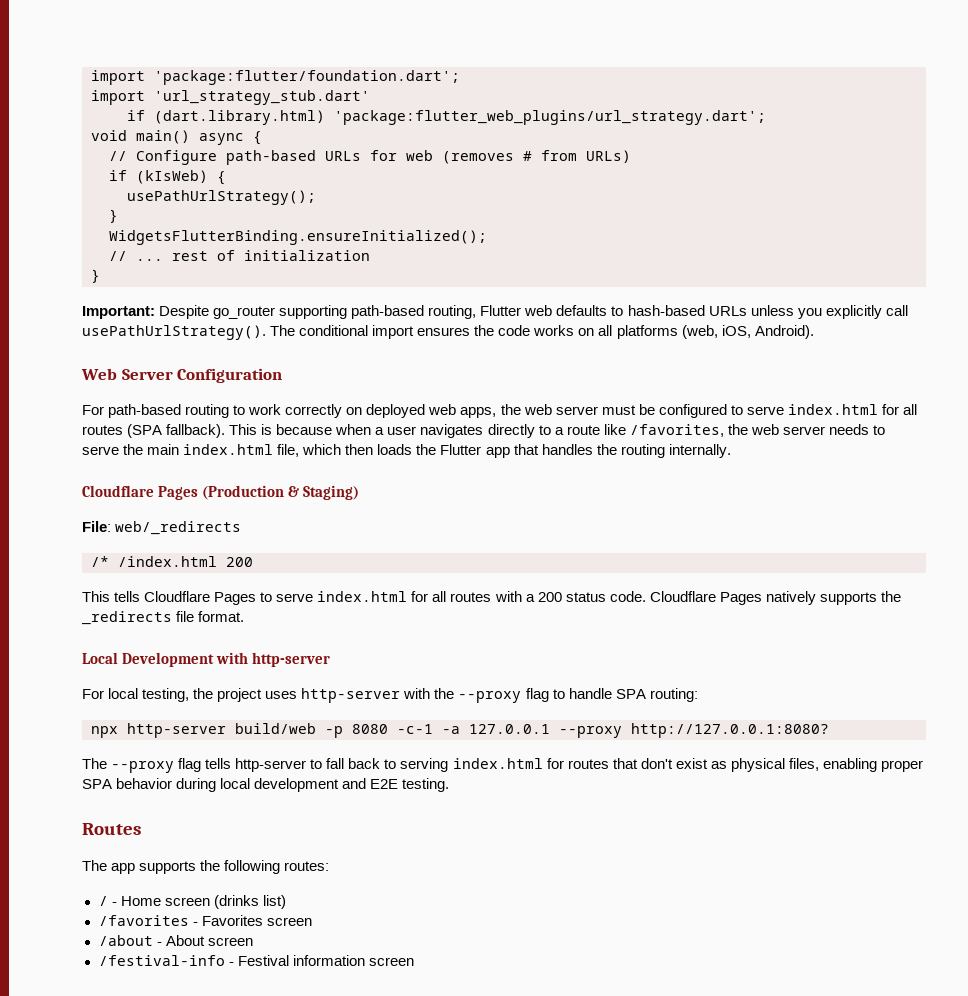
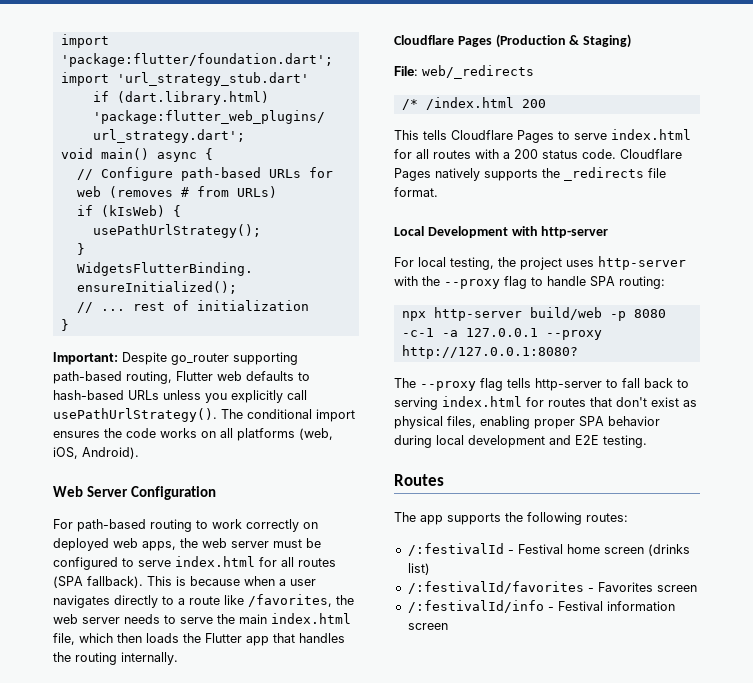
[98,896,161,906] / - Home -> [407,543,600,556] /:festivalId - Festival home
[98,915,189,926] /favorites -> [407,581,584,594] /:festivalId/favorites
[98,935,253,946] [98,955,225,966] /about - About screen // /festival-info -> [407,600,544,613] /:festivalId/info

